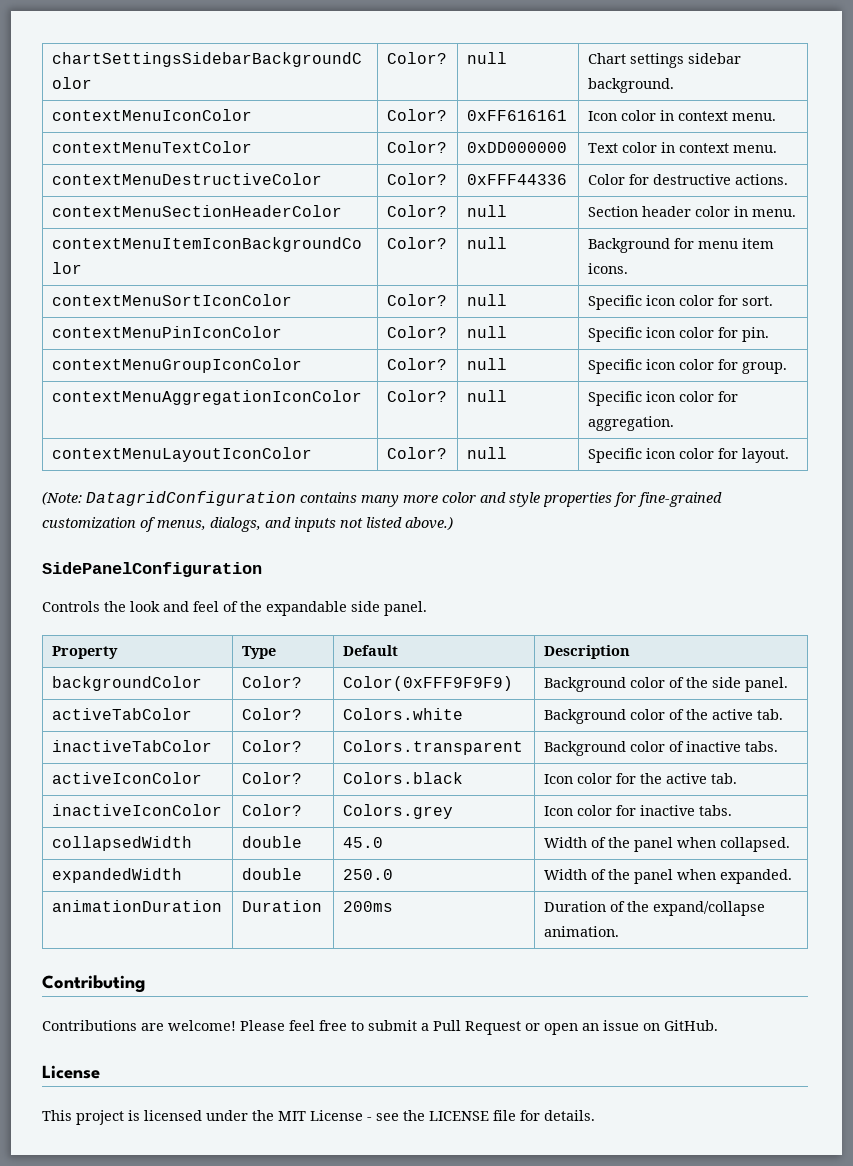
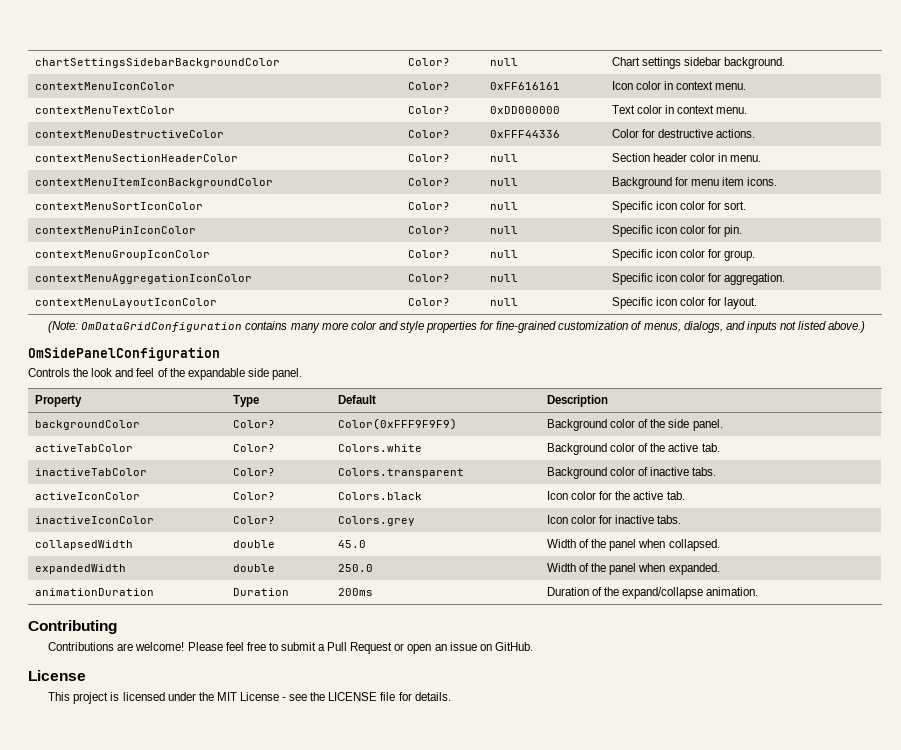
[86,491,296,506] DatagridConfiguration -> [81,322,243,332] OmDataGridConfiguration
[42,562,262,577] SidePanelConfiguration -> [28,347,220,361] OmSidePanelConfiguration

